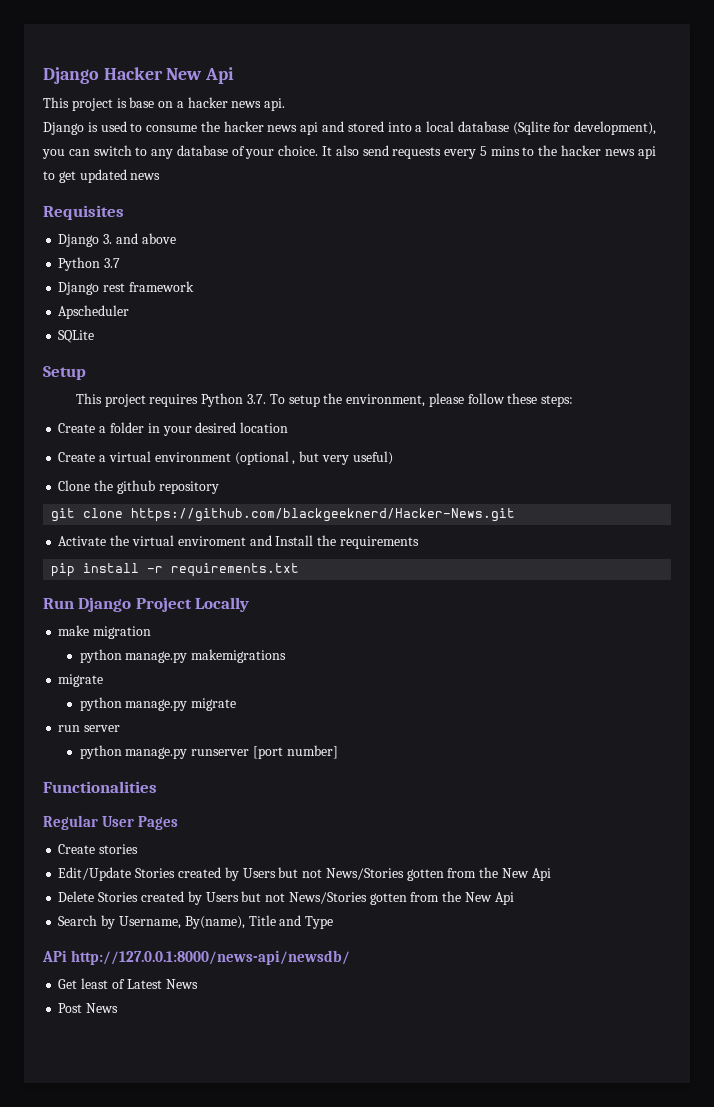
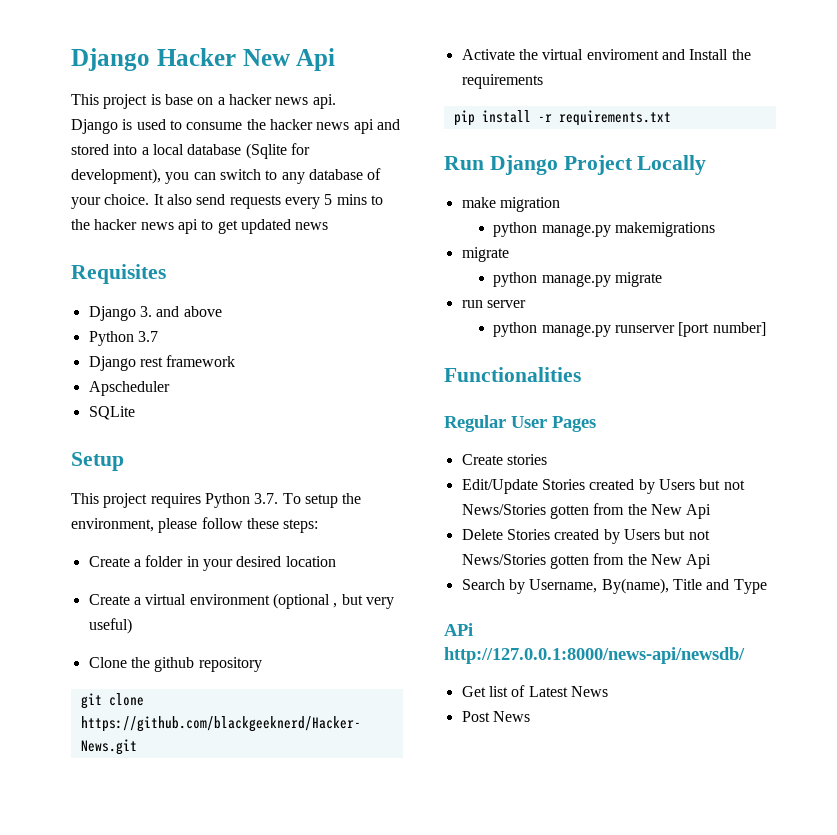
[81,978,109,989] least -> [488,686,508,697] list

